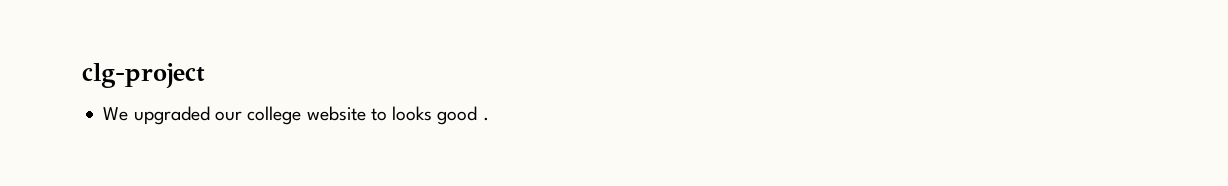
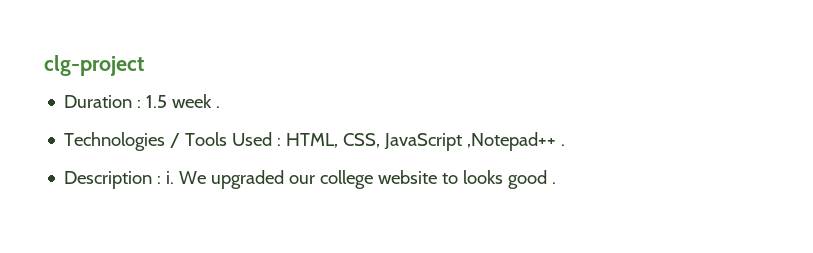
(205, 75) none -> [64,94,221,108] [64,132,566,151] [64,171,175,189] Duration : 1.5 week . // Technologies / Tools Used : HTML, CSS, JavaScript ,Notepad++ . // Description : i.

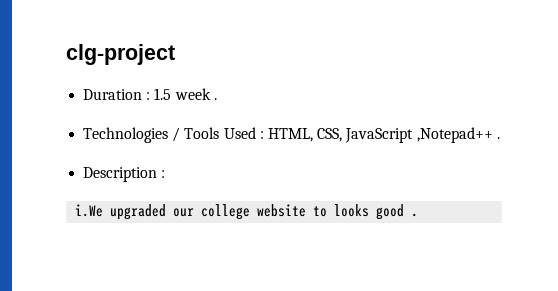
[166,171,207,184] i. We -> [75,204,104,217] // i.We

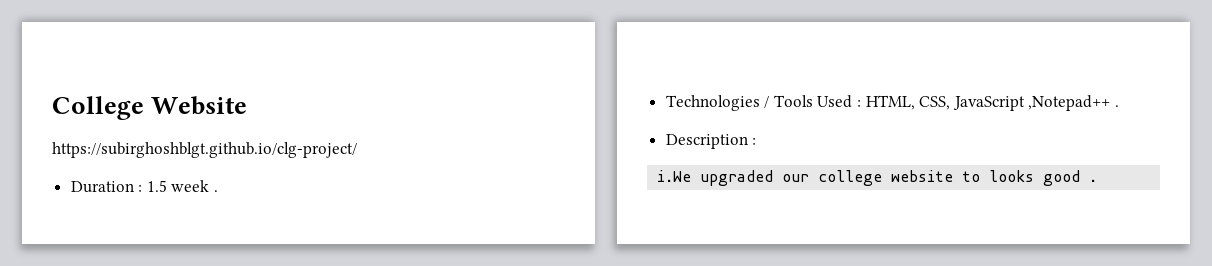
[66,44,175,65] clg-project -> [52,96,248,120] [52,142,357,158] College Website // https://subirghoshblgt.github.io/clg-project/

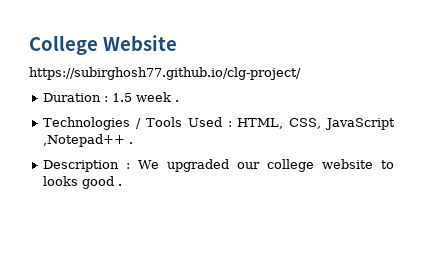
[52,142,357,158] https://subirghoshblgt.github.io/clg-project/ -> [29,67,301,80] https://subirghosh77.github.io/clg-project/
[657,170,692,182] // i.We -> [138,160,160,169] We

